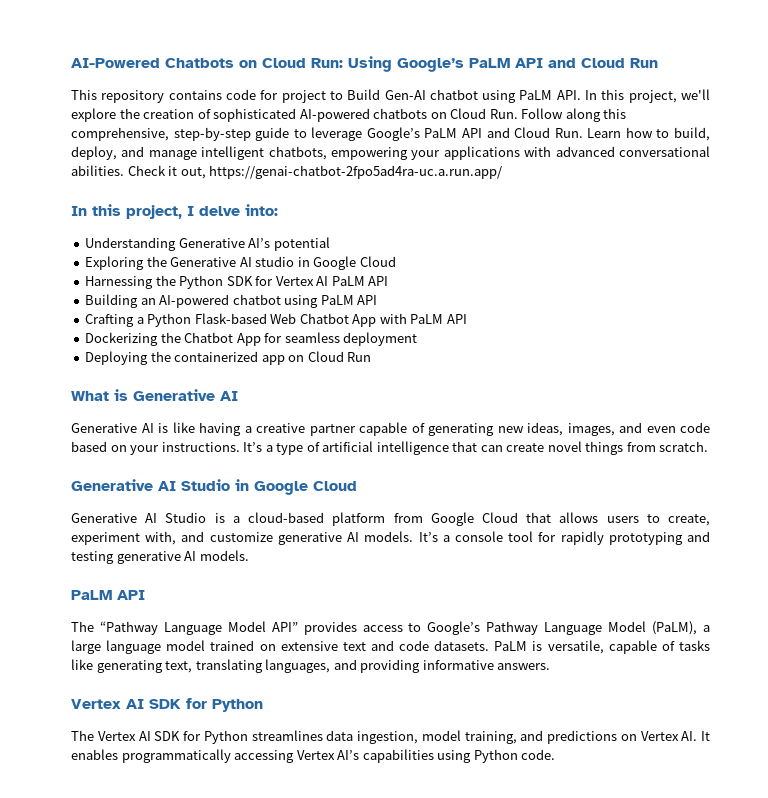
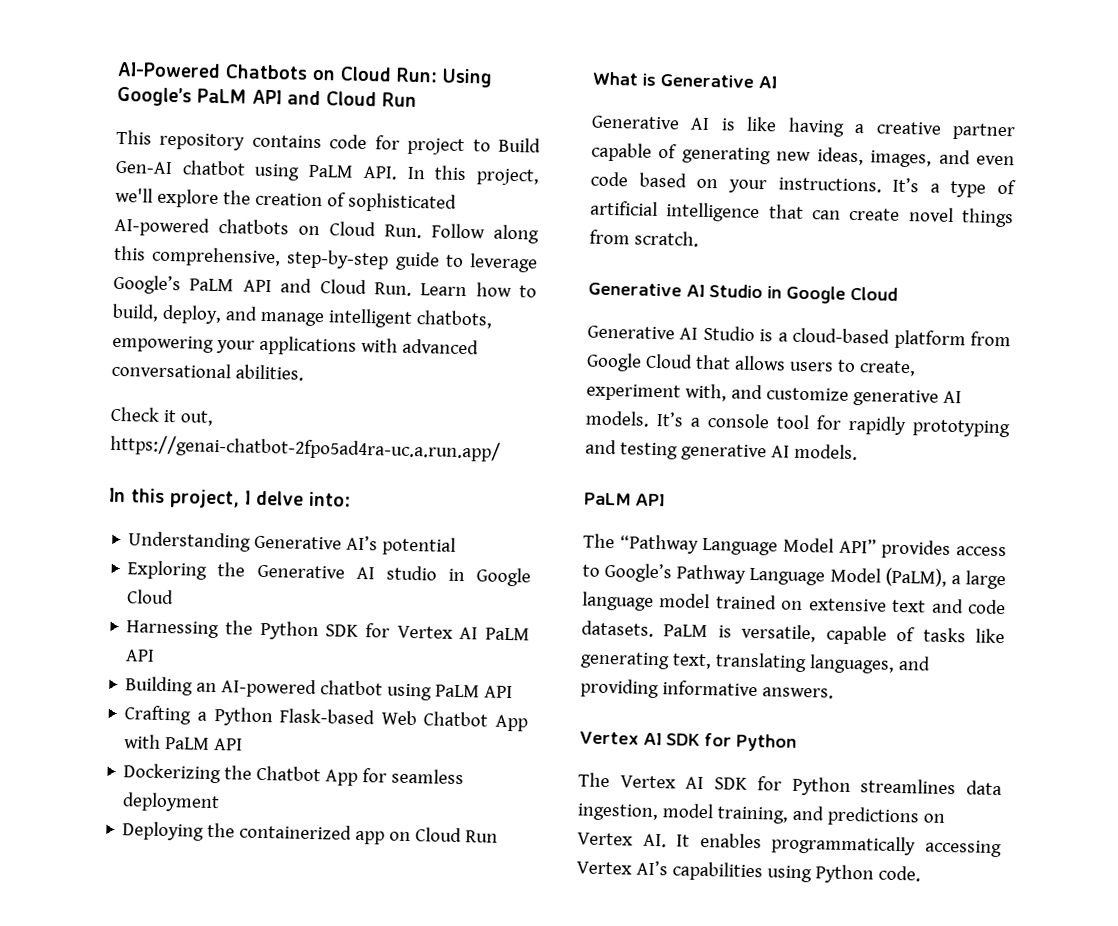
(124, 170) none -> (304, 372) //

